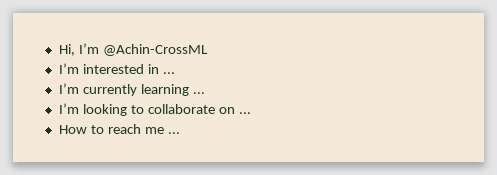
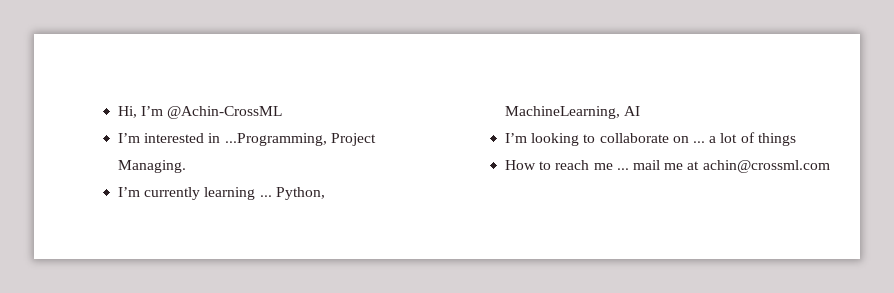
[162,72,175,74] ... -> [224,133,376,146] [118,160,187,173] ...Programming, Project Managing.
(205, 93) none -> [275,187,325,200] [505,106,641,119] Python, MachineLearning, AI
(251, 113) none -> [709,132,796,146] a lot of things
(180, 133) none -> [632,160,830,173] mail me at achin@crossml.com

